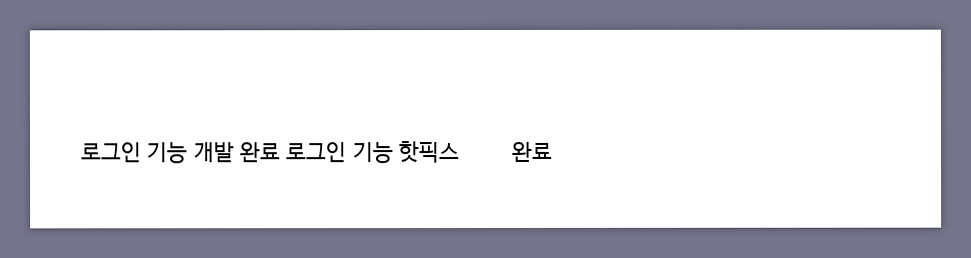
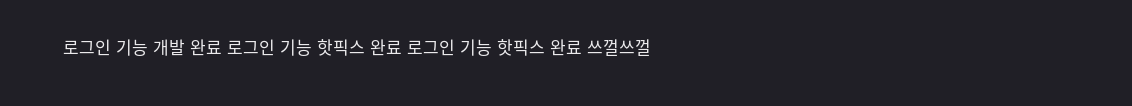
(553, 151) none -> [407,39,651,56] 로그인 기능 핫픽스 완료 쓰껄쓰껄

